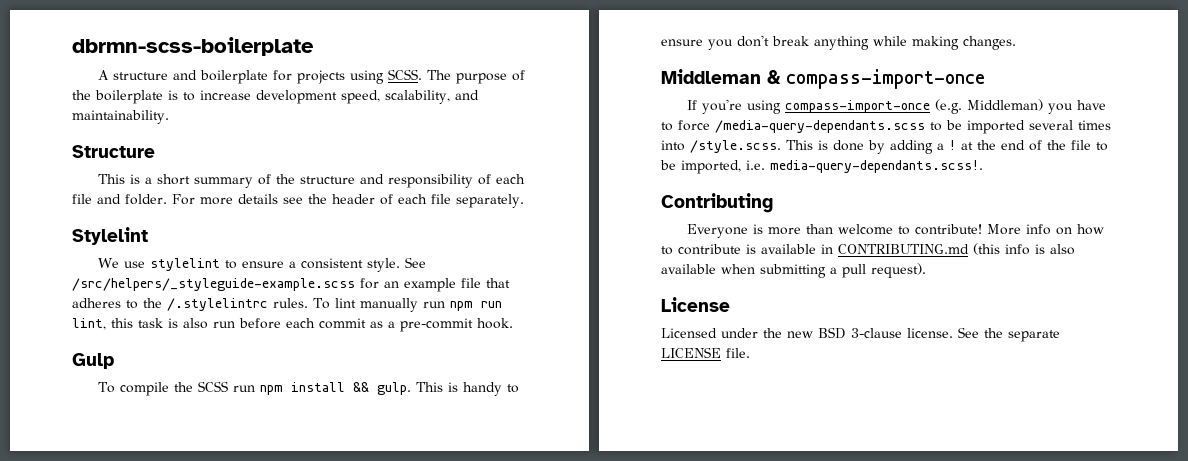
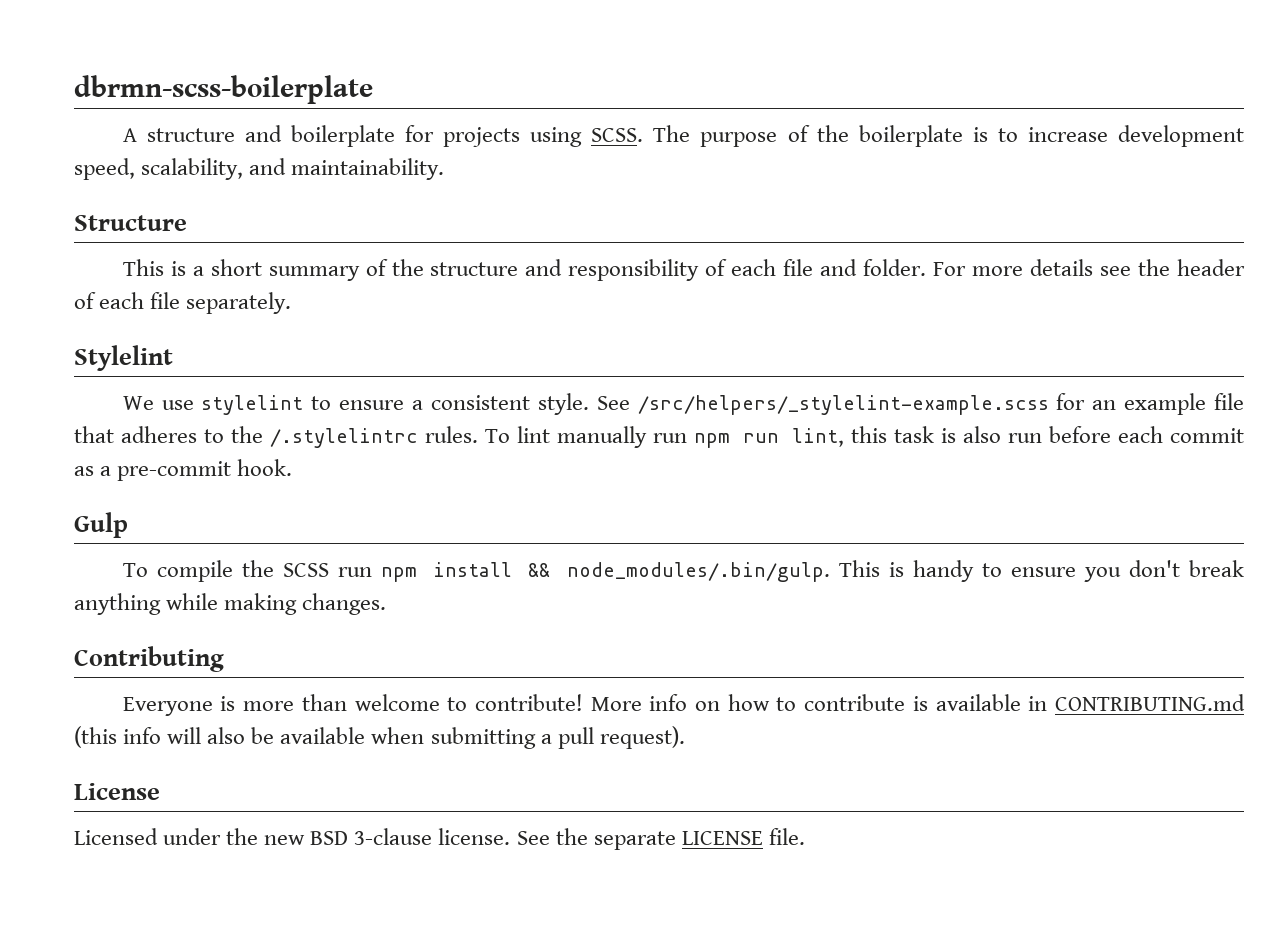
[72,278,355,291] /src/helpers/_styleguide-example.scss -> [637,395,1049,415] /src/helpers/_stylelint-example.scss
[376,382,411,395] gulp. -> [566,562,830,582] node_modules/.bin/gulp.
[661,69,985,89] [686,99,1106,114] [661,120,1111,134] [661,140,1108,154] [660,160,983,174] // Middleman & compass-import-once // If you're using compass-import-once (e.g. Middleman) you have to force /media-query-dependants.scss to be imported several times into /style.scss. This is done by adding a ! at the end of the file to be imported, i.e. media-query-dependants.scss!. -> (387, 604) none
[1035,244,1075,255] is also -> [167,727,275,744] will also be

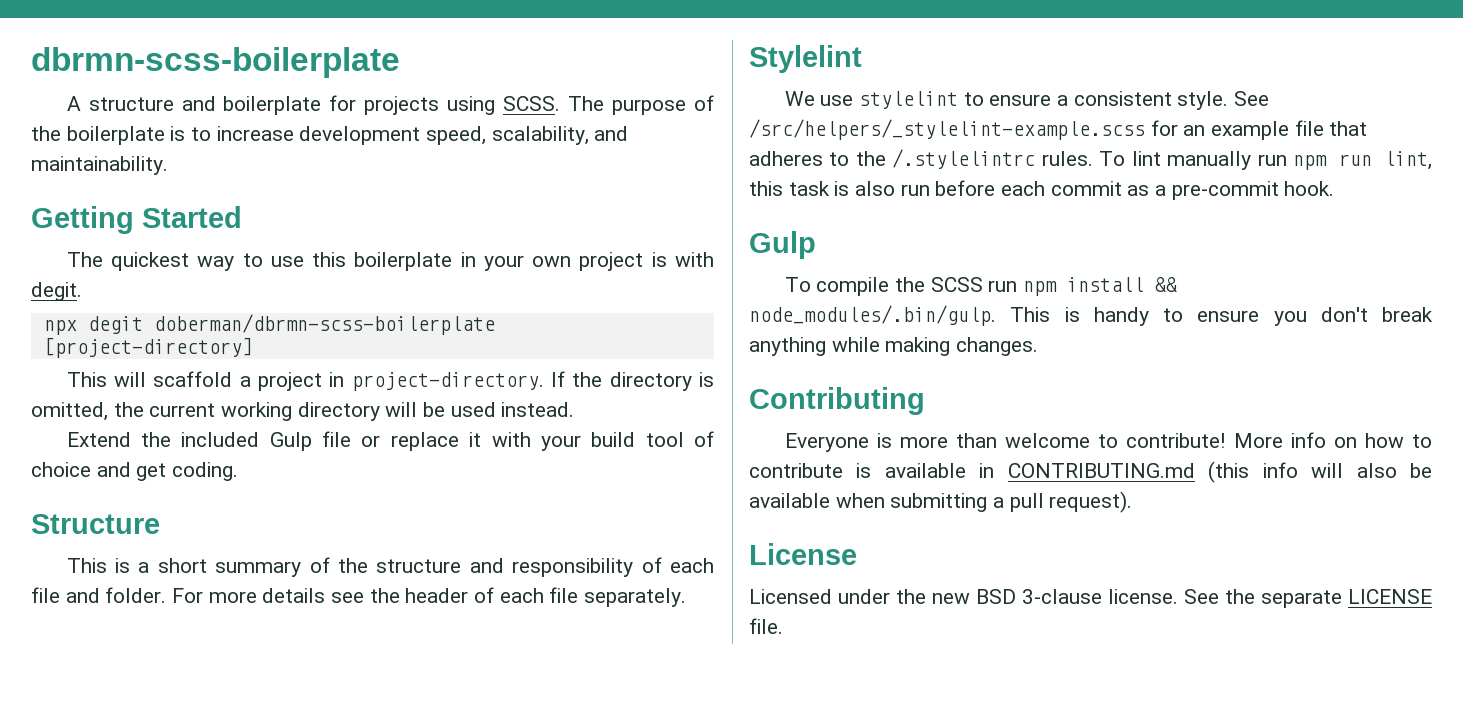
(445, 169) none -> [31,206,242,234] [66,252,715,271] [31,282,82,301] [43,314,495,335] [43,337,253,358] [66,371,714,391] [31,402,575,421] [66,431,715,451] [31,462,239,481] // Getting Started // The quickest way to use this boilerplate in your own project is with degit. // npx degit doberman/dbrmn-scss-boilerplate [project-directory] // This will scaffold a project in project-directory. If the directory is omitted, the current working directory will be used instead. // Extend the included Gulp file or replace it with your build tool of choice and get coding.

